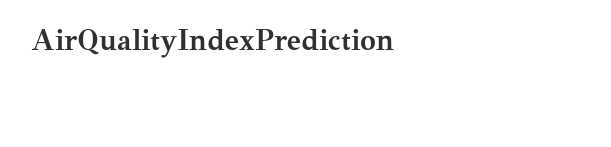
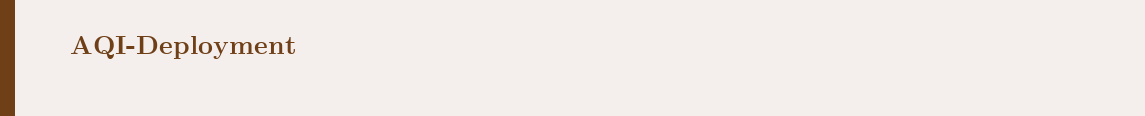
[31,29,394,58] AirQualityIndexPrediction -> [70,36,297,59] AQI-Deployment

